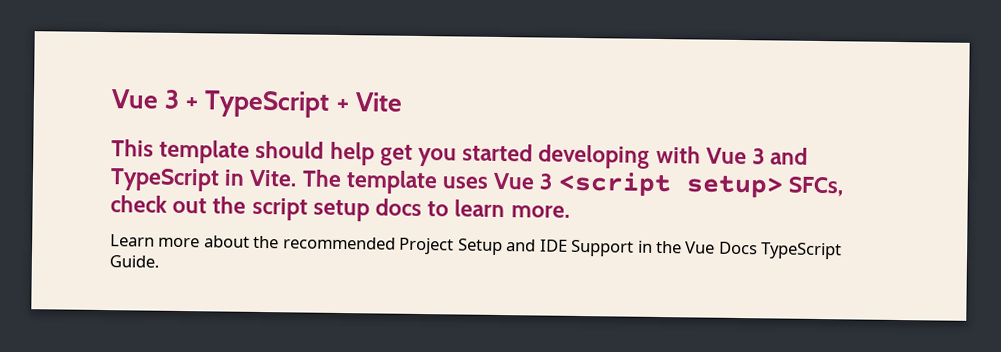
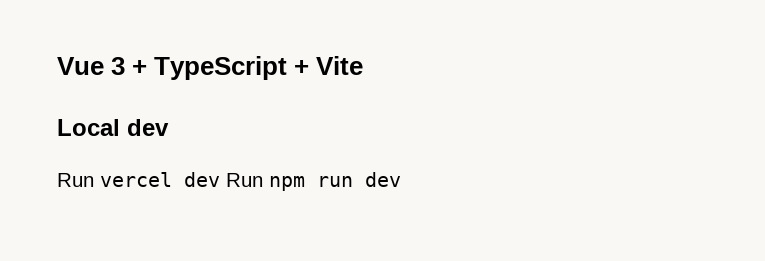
[111,139,809,169] [110,168,844,199] [110,195,570,222] [110,234,843,260] [109,255,159,268] This template should help get you started developing with Vue 3 and TypeScript in Vite. The template uses Vue 3 <script setup> SFCs, check out the script setup docs to learn more. // Learn more about the recommended Project Setup and IDE Support in the Vue Docs TypeScript Guide. -> [57,119,169,136] [57,172,401,191] Local dev // Run vercel dev Run npm run dev

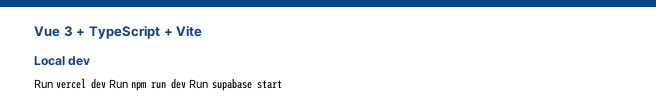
(401, 179) none -> [189,78,282,91] Run supabase start

